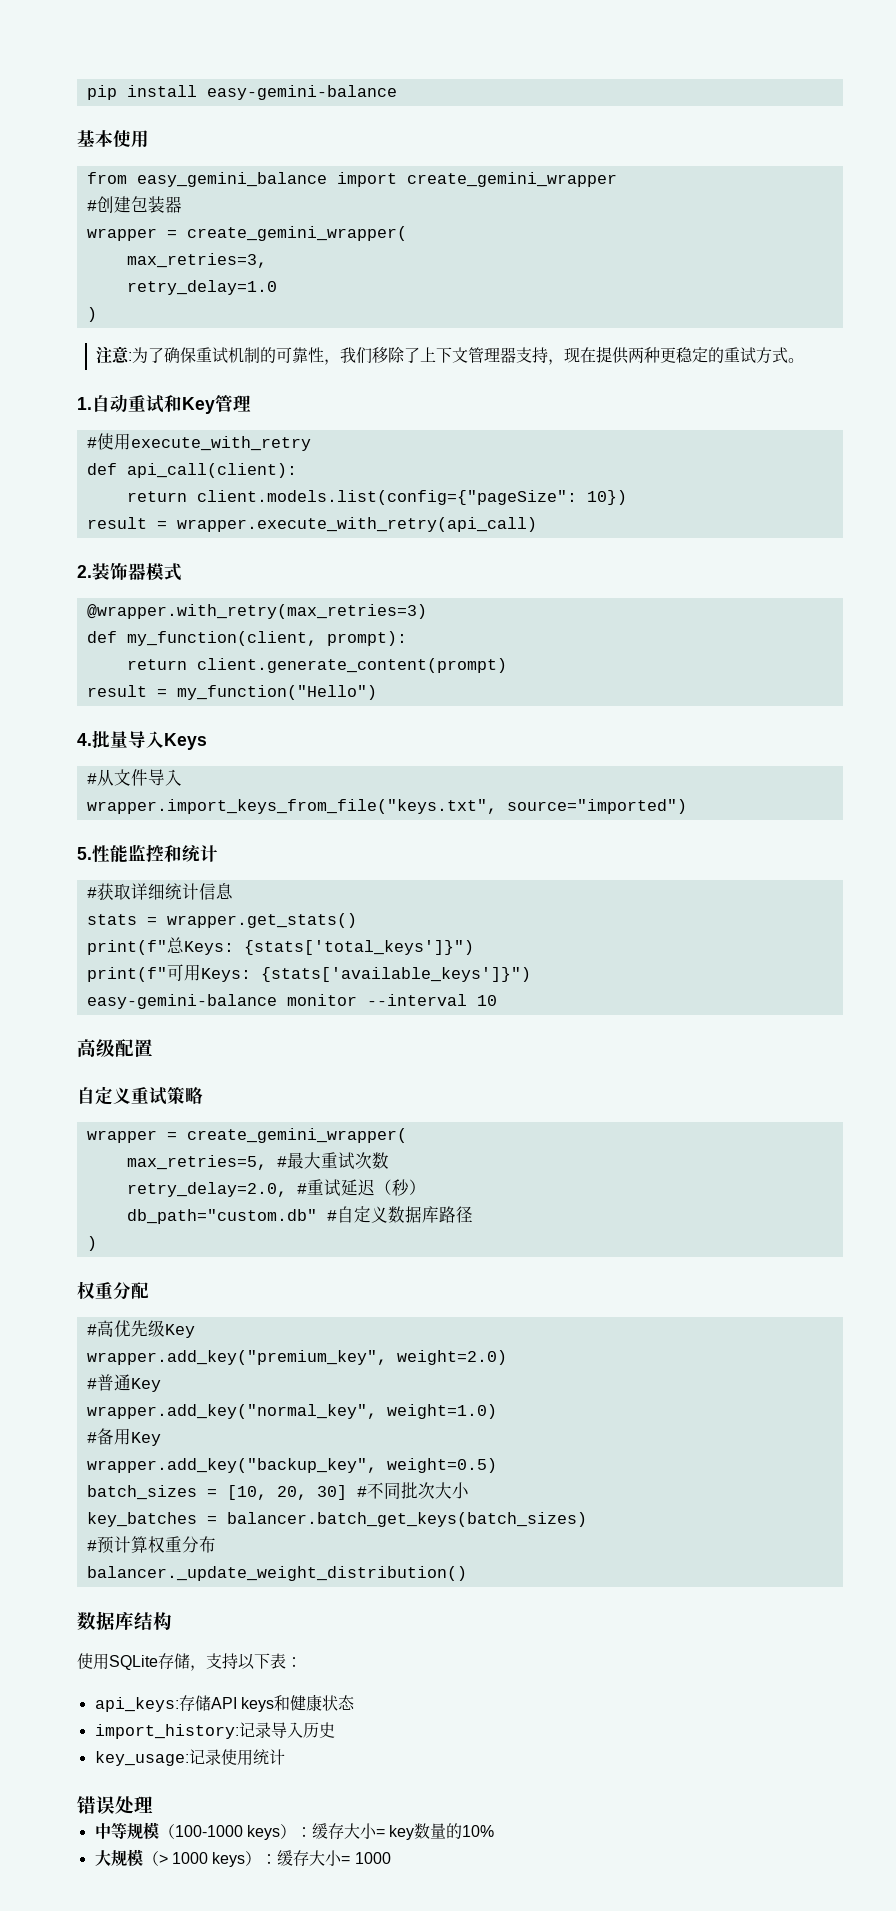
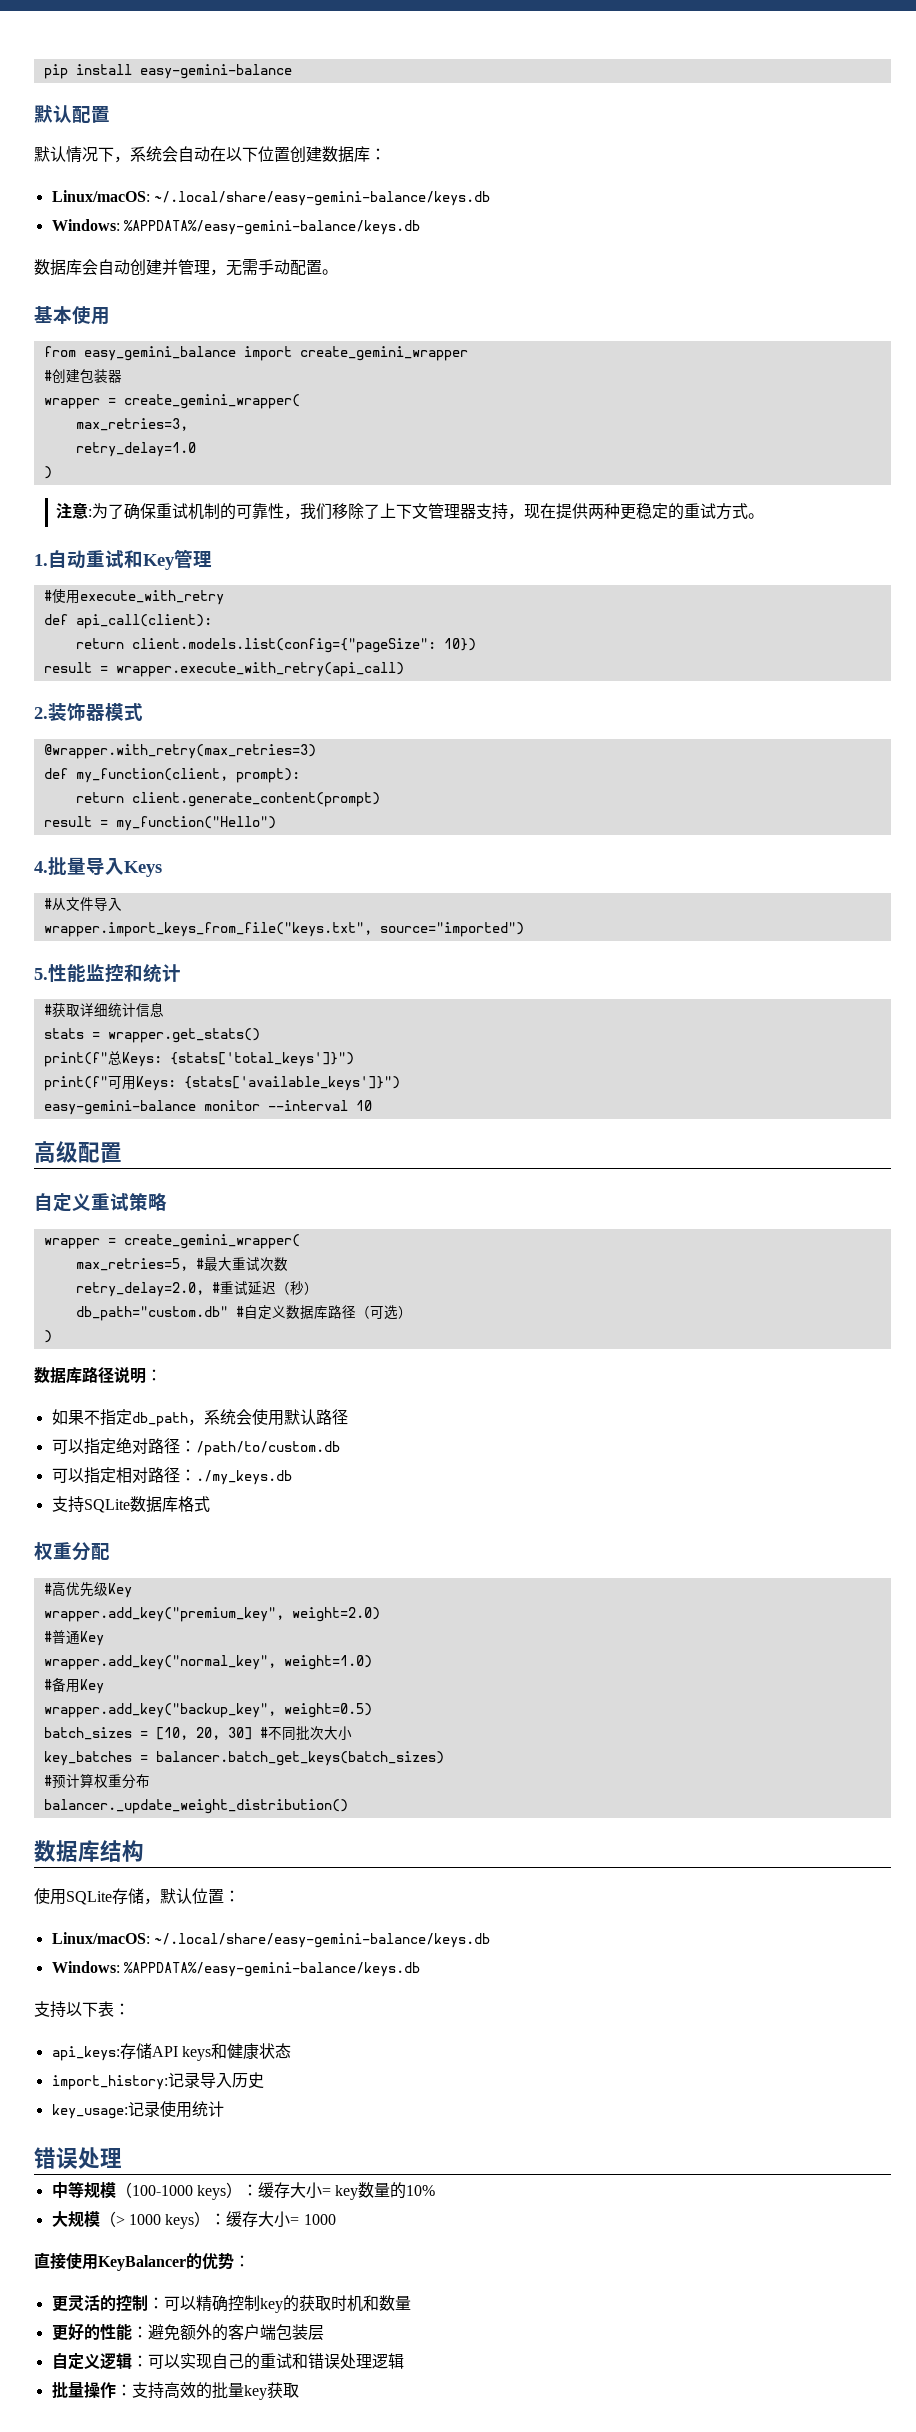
(397, 92) none -> [34,105,110,123] [34,146,386,163] [51,190,490,206] [51,219,420,235] [34,259,338,276] // 默认配置 // 默认情况下，系统会自动在以下位置创建数据库： // Linux/macOS: ~/.local/share/easy-gemini-balance/keys.db // Windows: %APPDATA%/easy-gemini-balance/keys.db // 数据库会自动创建并管理，无需手动配置。
[86,1236,97,1251] // ) -> [355,1305,412,1320] [43,1330,52,1343] [34,1366,162,1384] [51,1409,348,1427] [51,1438,340,1456] [51,1467,292,1485] [51,1496,210,1513] （可选） // ) // 数据库路径说明： // 如果不指定db_path，系统会使用默认路径 // 可以指定绝对路径：/path/to/custom.db // 可以指定相对路径：./my_keys.db // 支持SQLite数据库格式
(206, 1668) none -> [160,1888,240,1904] [51,1932,490,1948] [51,1961,420,1977] 默认位置： // Linux/macOS: ~/.local/share/easy-gemini-balance/keys.db // Windows: %APPDATA%/easy-gemini-balance/keys.db //
(391, 1858) none -> [34,2252,250,2271] [51,2295,411,2313] [51,2323,324,2341] [51,2352,404,2370] [51,2382,299,2400] // 直接使用KeyBalancer的优势： // 更灵活的控制：可以精确控制key的获取时机和数量 // 更好的性能：避免额外的客户端包装层 // 自定义逻辑：可以实现自己的重试和错误处理逻辑 // 批量操作：支持高效的批量key获取

